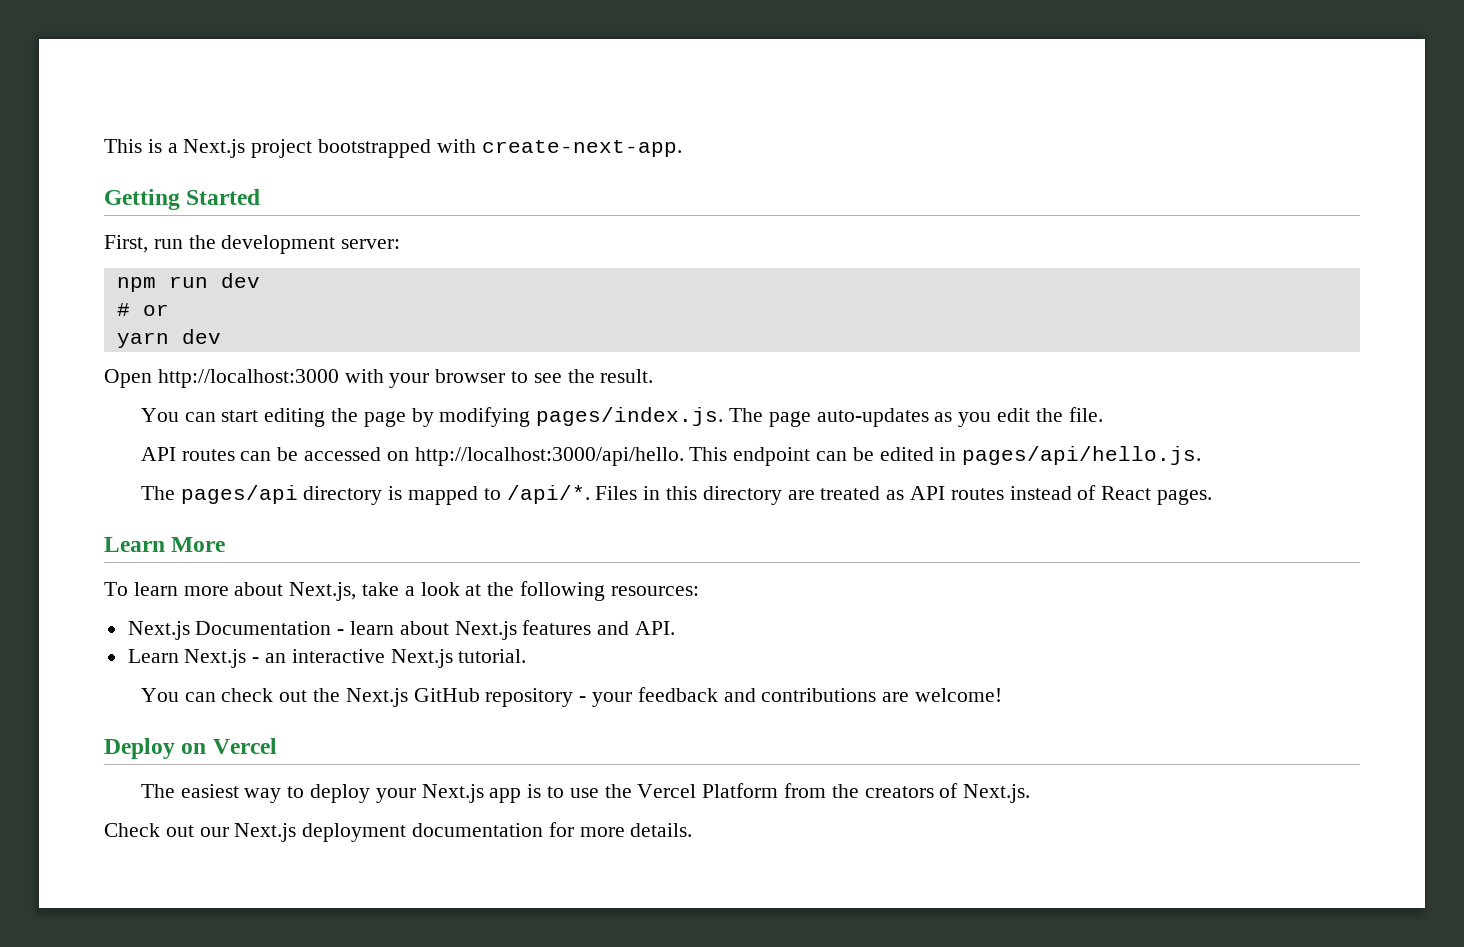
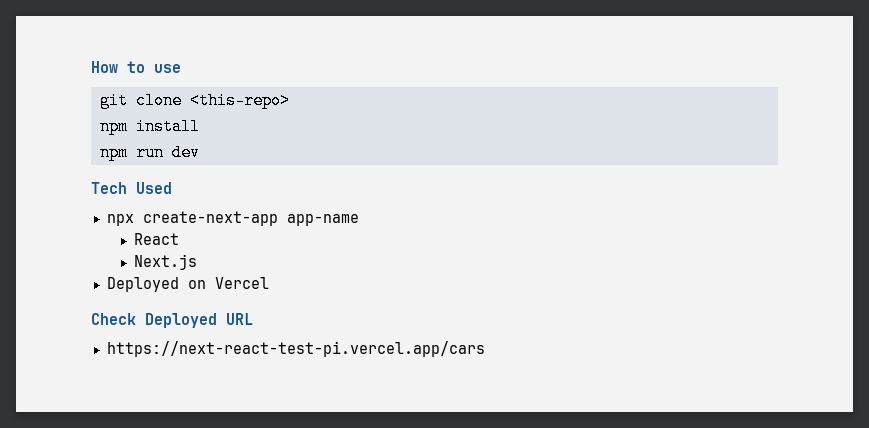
[104,139,682,158] [104,189,261,210] [104,235,401,254] [116,273,260,292] [116,303,169,316] [116,329,221,348] [104,369,654,388] [140,407,1103,427] [140,446,1202,466] [140,485,1213,505] [104,537,226,552] [104,581,699,601] [127,620,676,640] [127,649,527,668] [140,687,1002,707] [104,738,277,759] [140,783,1031,803] [104,822,693,842] This is a Next.js project bootstrapped with create-next-app. // Getting Started // First, run the development server: // npm run dev // # or // yarn dev // Open http://localhost:3000 with your browser to see the result. // You can start editing the page by modifying pages/index.js. The page auto-updates as you edit the file. // API routes can be accessed on http://localhost:3000/api/hello. This endpoint can be edited in pages/api/hello.js. // The pages/api directory is mapped to /api/*. Files in this directory are treated as API routes instead of React pages. // Learn More // To learn more about Next.js, take a look at the following resources: // Next.js Documentation - learn about Next.js features and API. // Learn Next.js - an interactive Next.js tutorial. // You can check out the Next.js GitHub repository - your feedback and contributions are welcome! // Deploy on Vercel // The easiest way to deploy your Next.js app is to use the Vercel Platform from the creators of Next.js. // Check out our Next.js deployment documentation for more details. -> [91,61,181,73] [99,92,290,109] [99,118,200,135] [99,144,200,161] [91,182,172,194] [106,211,359,226] [134,233,180,245] [134,254,198,270] [106,277,269,292] [91,313,253,328] [106,341,485,357] How to use // git clone <this-repo> // npm install // npm run dev // Tech Used // npx create-next-app app-name // React // Next.js // Deployed on Vercel // Check Deployed URL // https://next-react-test-pi.vercel.app/cars

